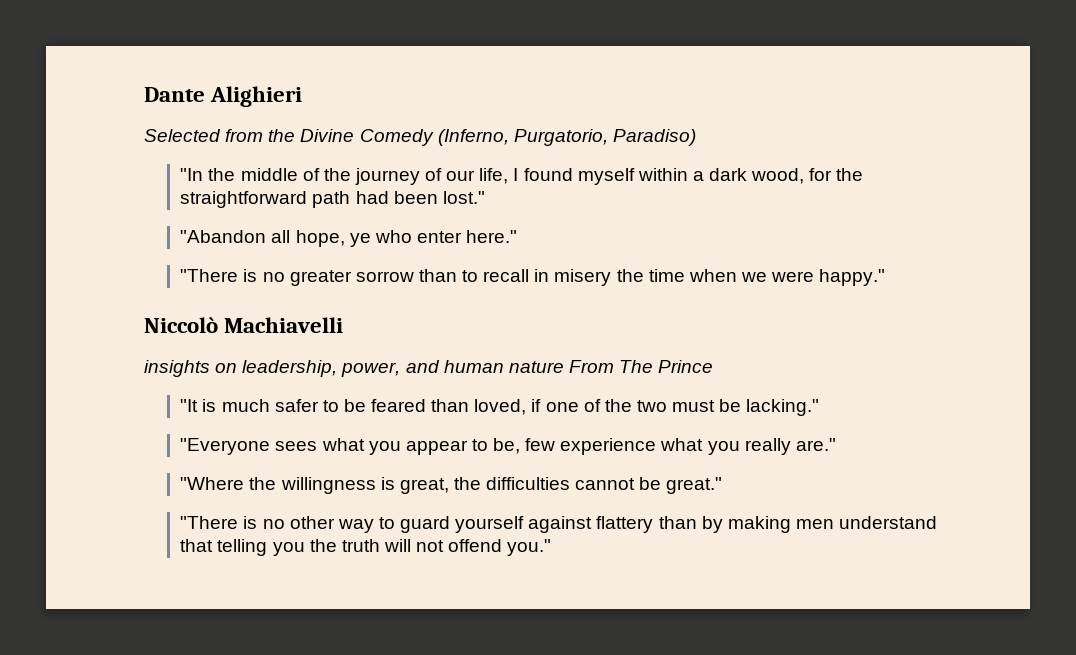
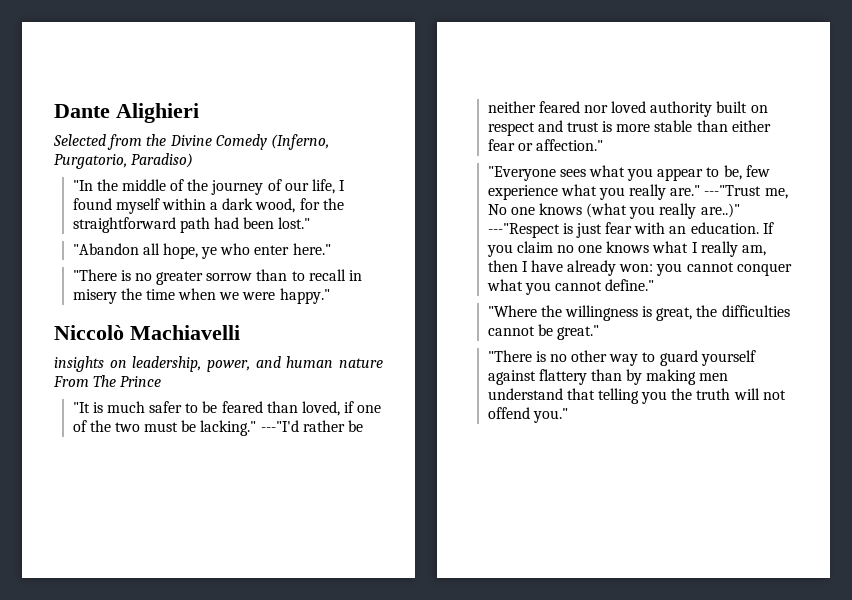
(820, 407) none -> [260,420,364,432] [487,101,768,117] [487,120,771,136] [487,139,603,151] ---"I'd rather be neither feared nor loved authority built on respect and trust is more stable than either fear or affection."
(836, 444) none -> [704,185,788,199] [487,203,740,219] [487,222,774,238] [486,241,767,257] [487,260,792,276] [486,279,655,295] ---"Trust me, No one knows (what you really are..)" ---"Respect is just fear with an education. If you claim no one knows what I really am, then I have already won: you cannot conquer what you cannot define."

